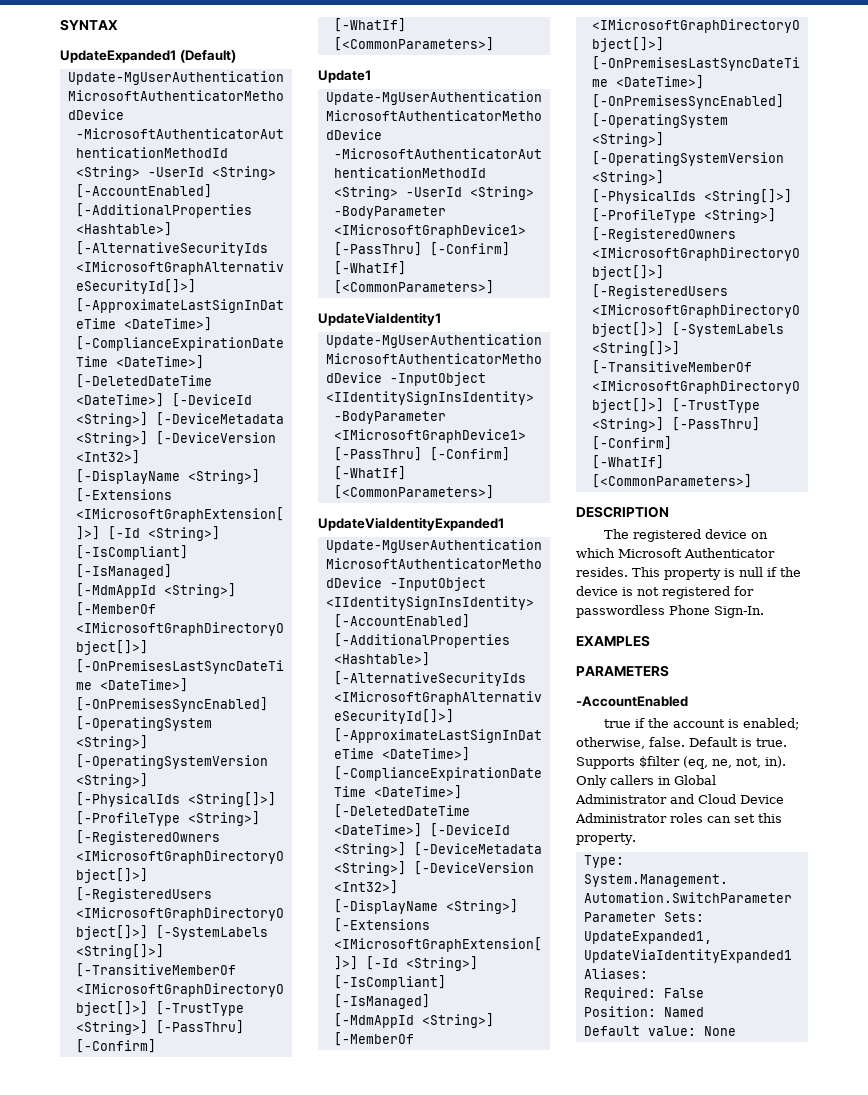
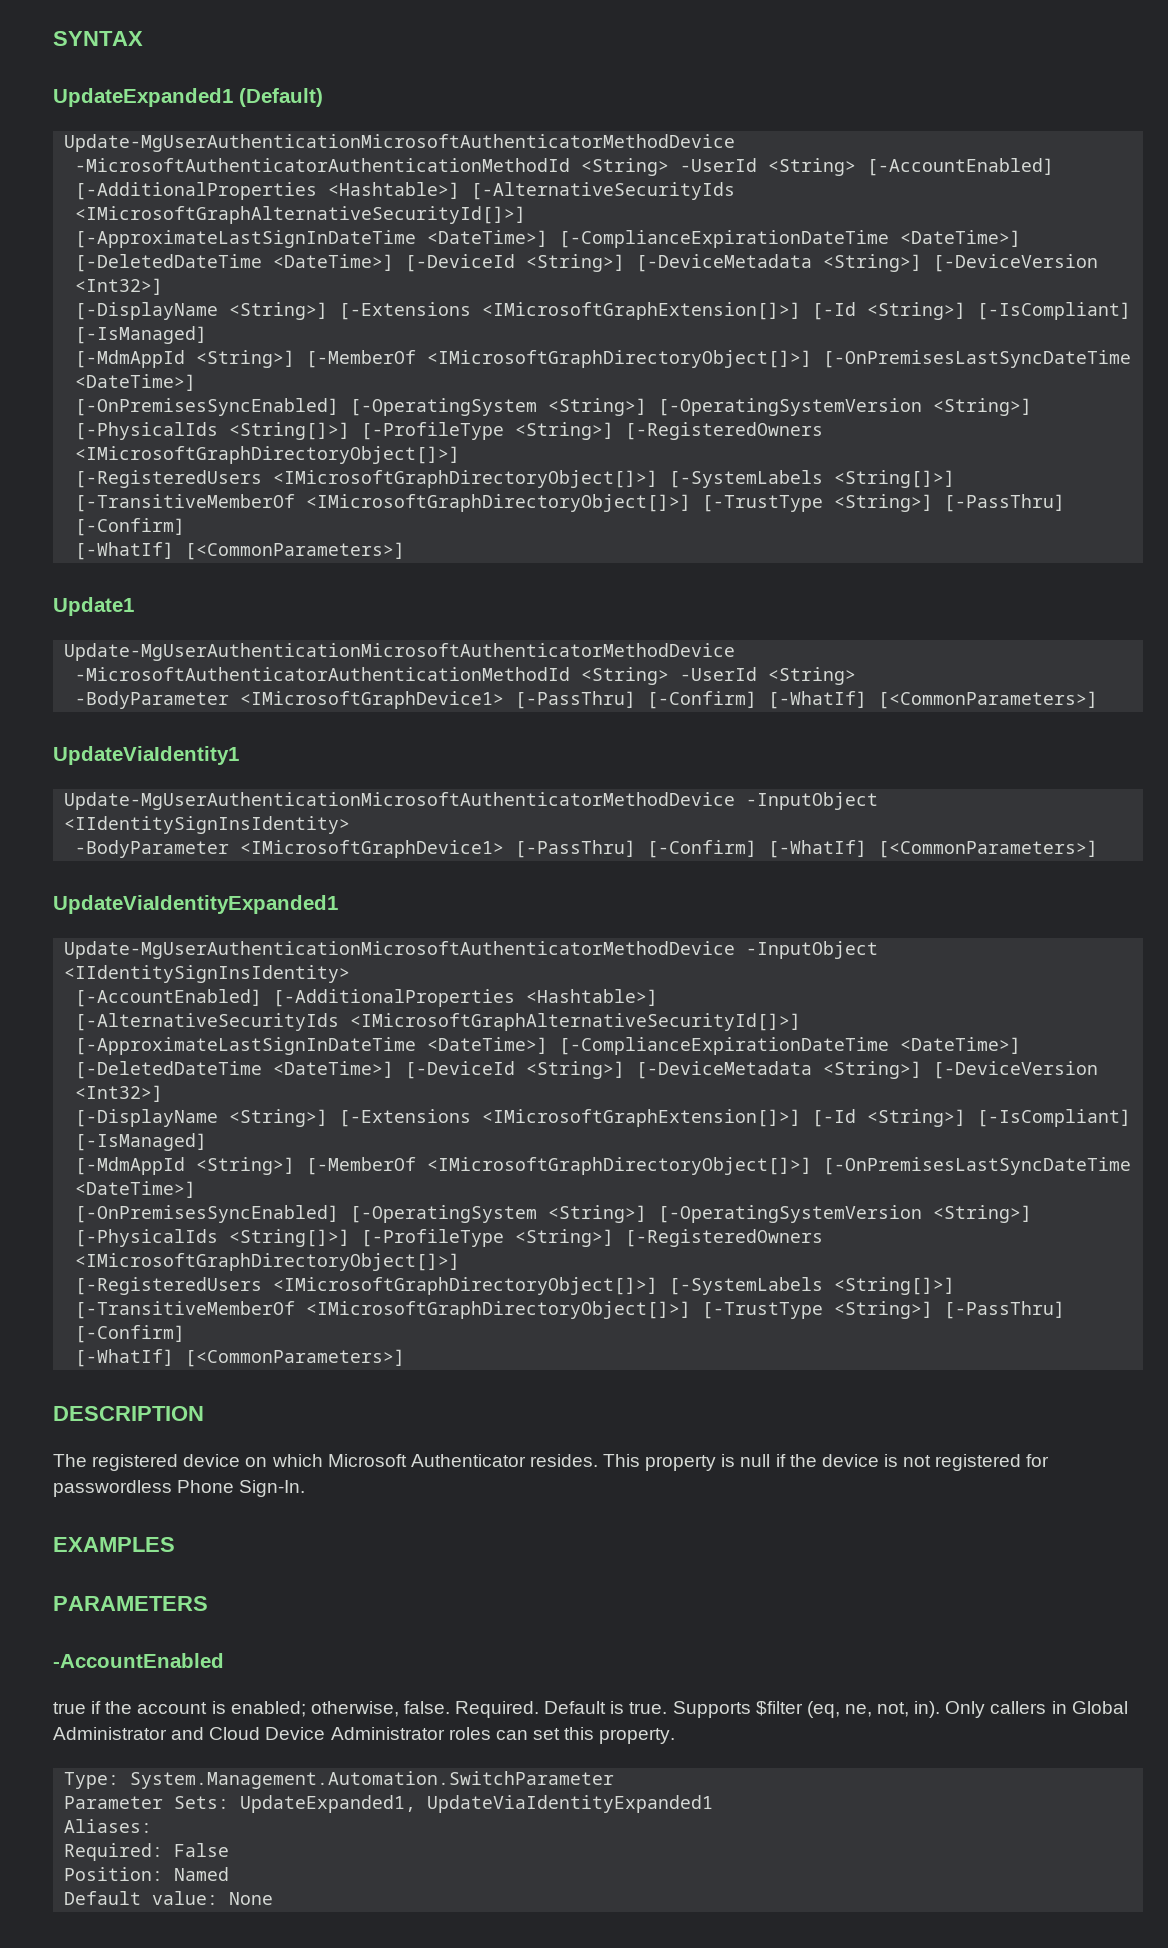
(685, 742) none -> [455,1701,540,1718] Required.

